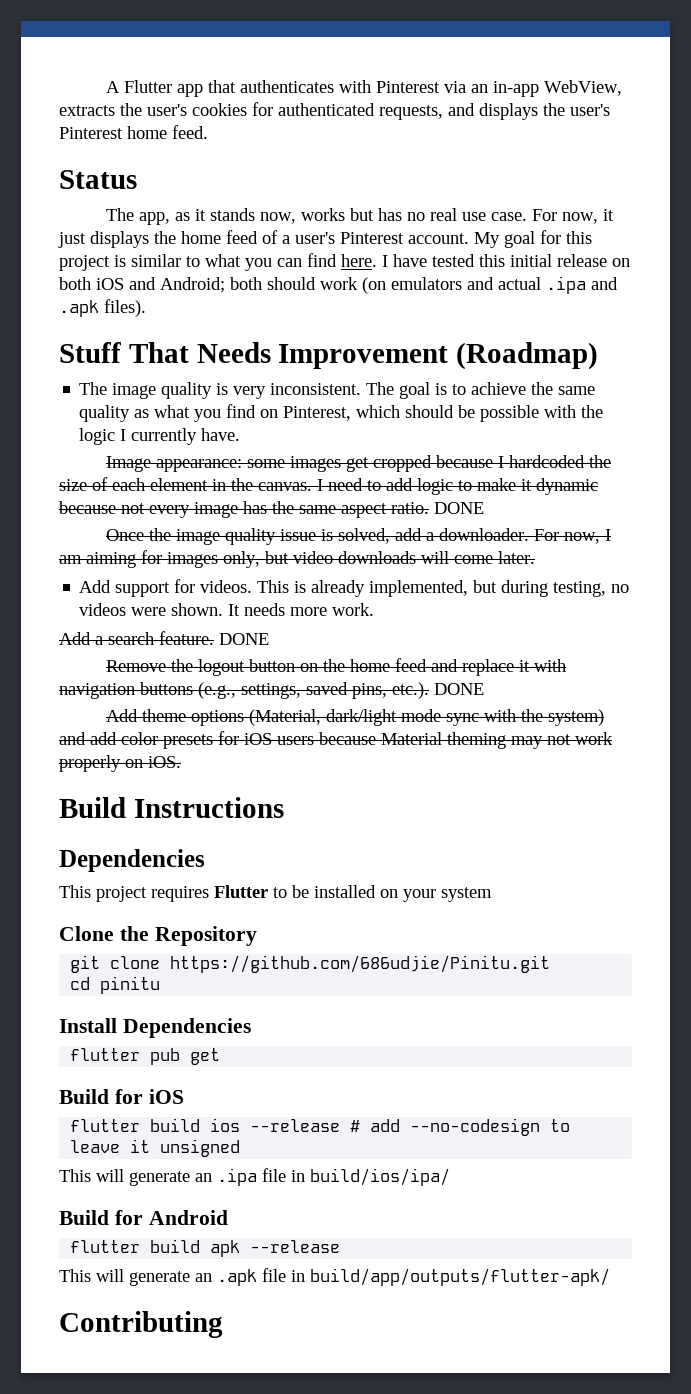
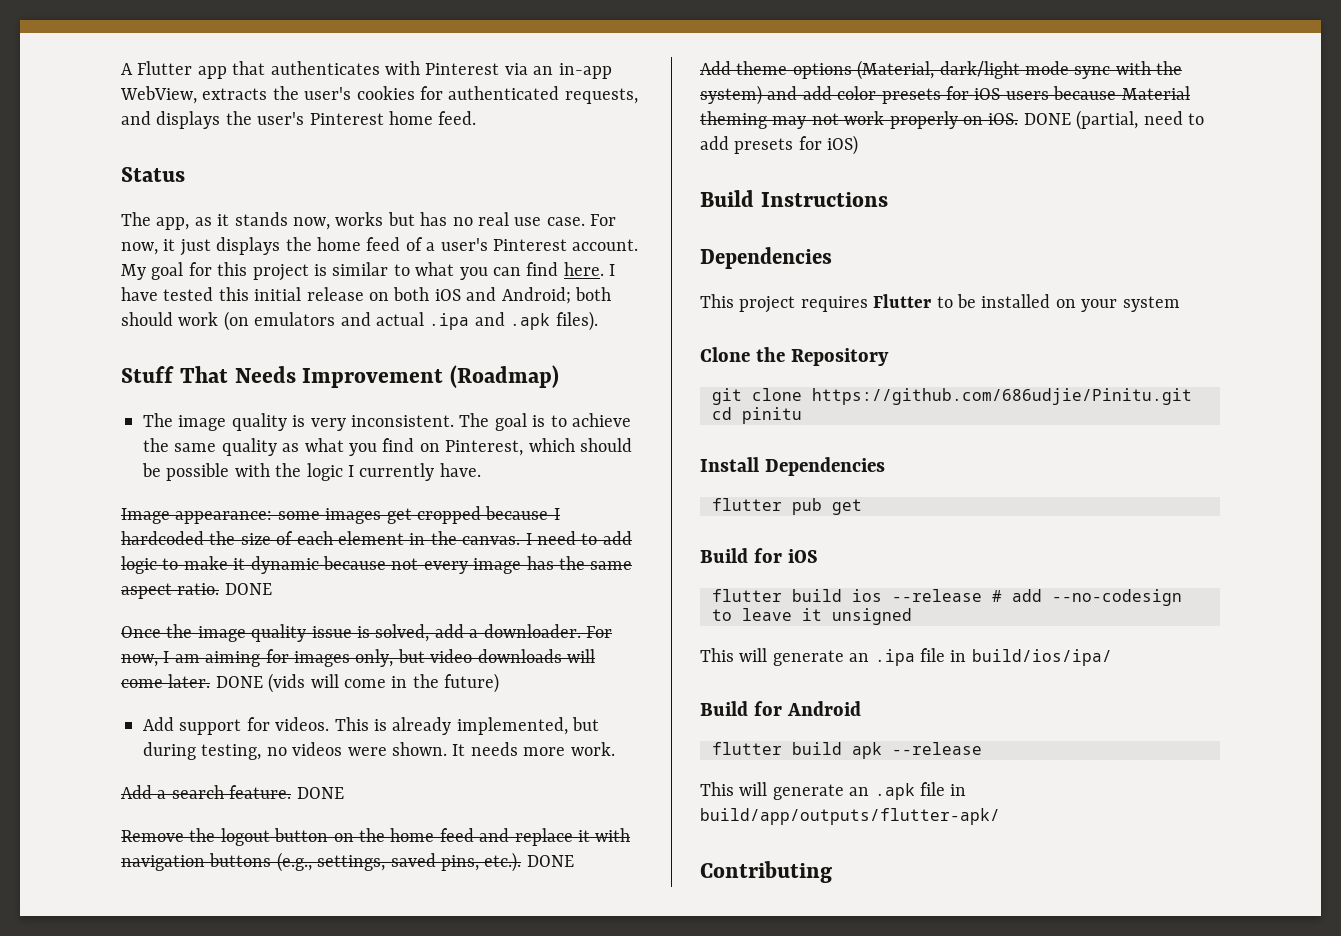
(535, 557) none -> [215,673,500,693] DONE (vids will come in the future)
(181, 762) none -> [1023,110,1204,130] [700,135,859,155] DONE (partial, need to add presets for iOS)

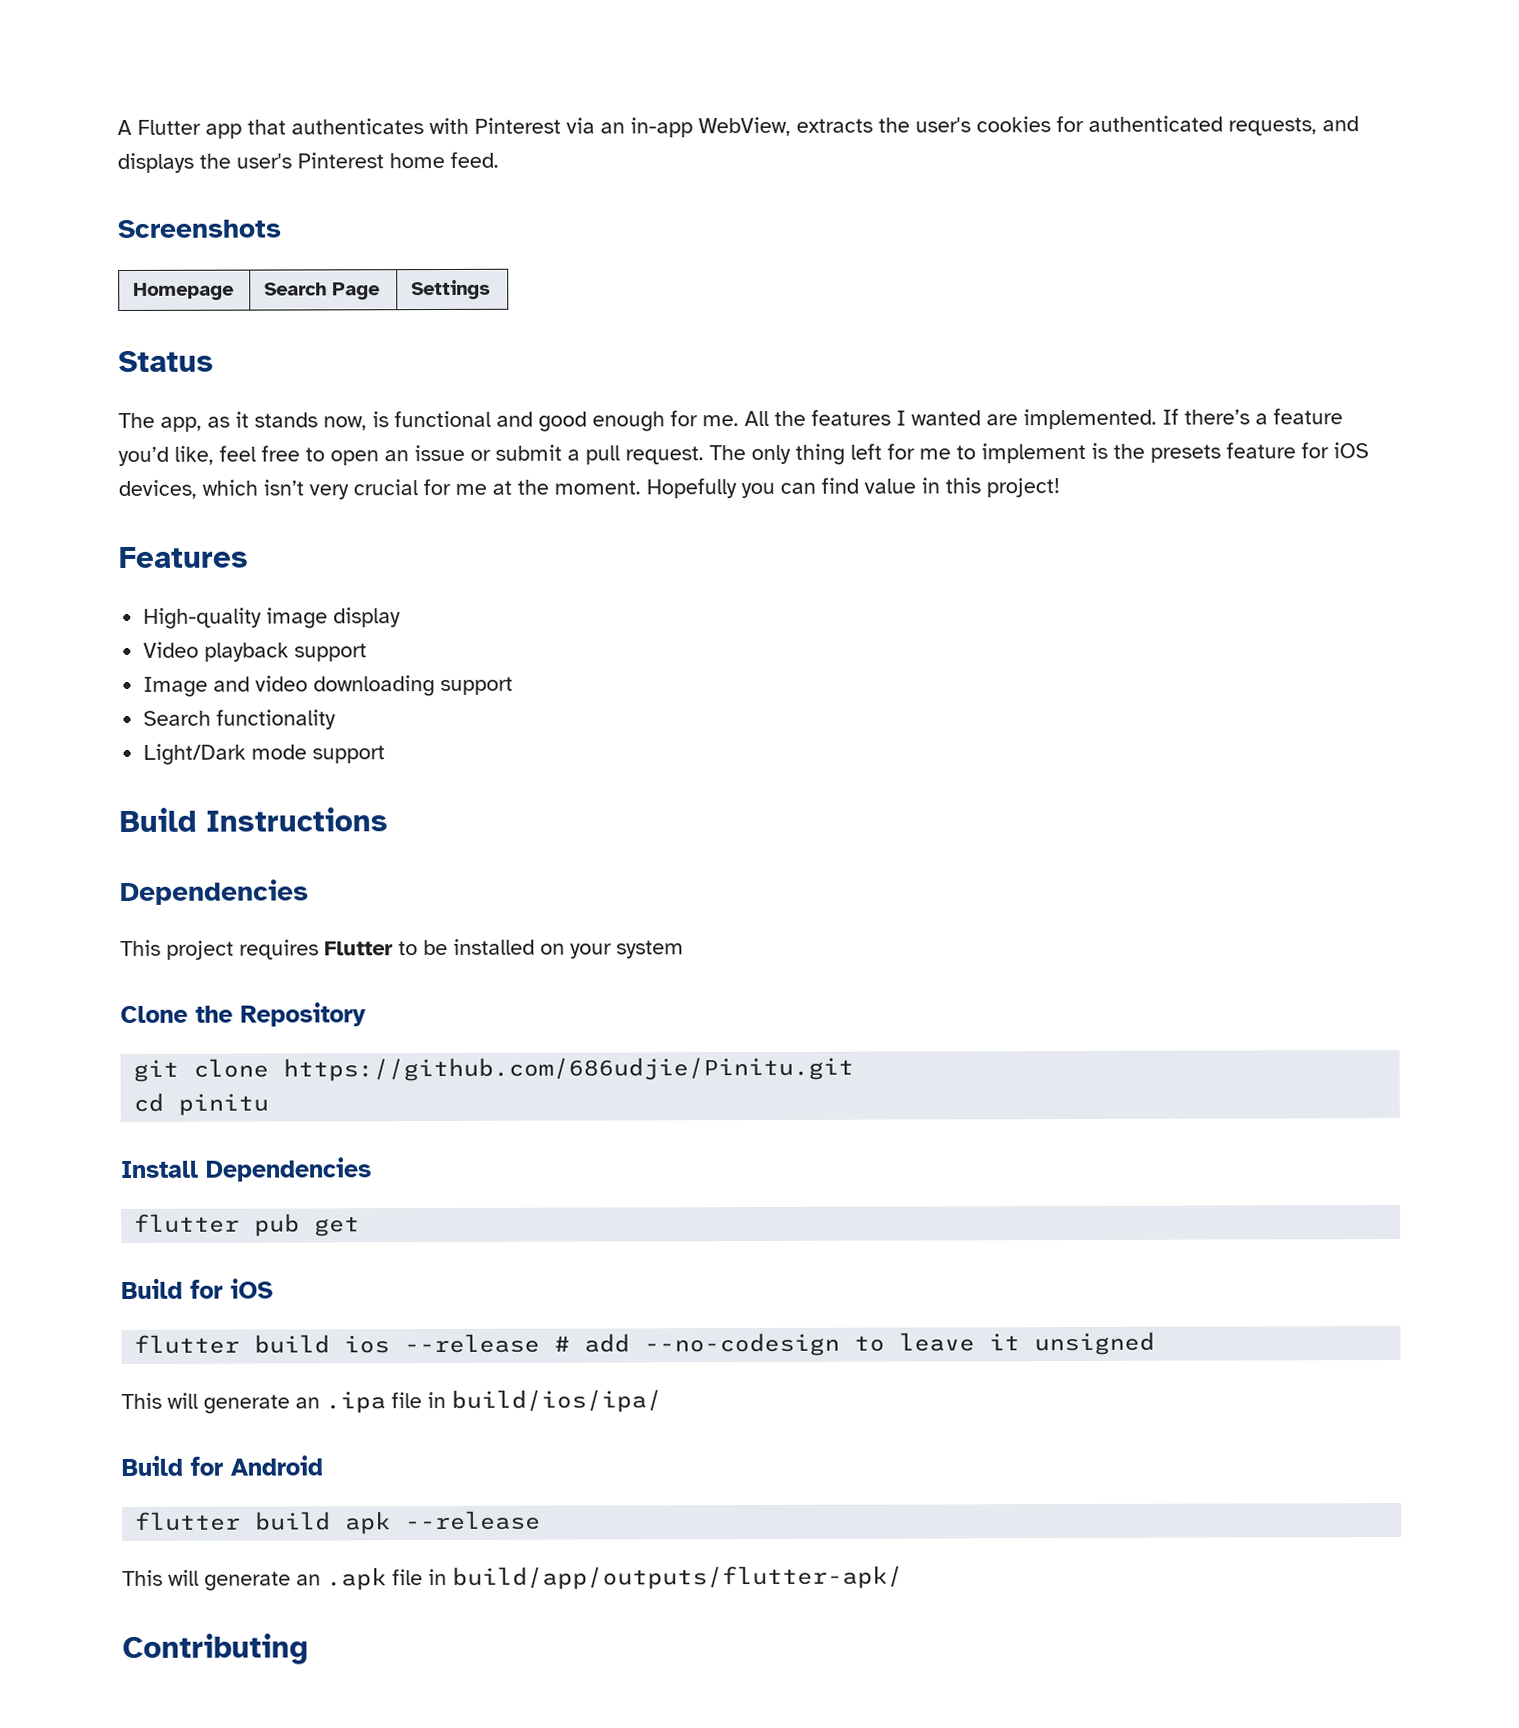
(477, 118) none -> [117,219,282,239] [133,282,235,301] [264,282,381,301] [411,279,492,301] // Screenshots // Homepage | Search Page | Settings
[335,212,617,226] [121,237,639,256] [121,262,616,281] [121,287,611,304] [121,311,598,331] [121,365,559,388] [143,413,631,431] [143,438,632,456] [142,463,481,481] [121,506,560,524] [121,531,632,545] [121,556,633,574] [121,583,272,599] [121,624,612,642] [121,649,595,667] [121,673,500,693] [143,717,600,735] [143,742,615,760] [121,785,344,799] [121,828,631,846] [121,852,574,872] [700,60,1183,80] [700,85,1190,105] [700,110,1204,130] [700,135,859,155] works but has no real use case. For now, it just displays the home feed of a user's Pinterest account. My goal for this project is similar to what you can find here. I have tested this initial release on both iOS and Android; both should work (on emulators and actual .ipa and .apk files). // Stuff That Needs Improvement (Roadmap) // The image quality is very inconsistent. The goal is to achieve the same quality as what you find on Pinterest, which should be possible with the logic I currently have. // Image appearance: some images get cropped because I hardcoded the size of each element in the canvas. I need to add logic to make it dynamic because not every image has the same aspect ratio. DONE // Once the image quality issue is solved, add a downloader. For now, I am aiming for images only, but video downloads will come later. DONE (vids will come in the future) // Add support for videos. This is already implemented, but during testing, no videos were shown. It needs more work. // Add a search feature. DONE // Remove the logout button on the home feed and replace it with navigation buttons (e.g., settings, saved pins, etc.). DONE // Add theme options (Material, dark/light mode sync with the system) and add color presets for iOS users because Material theming may not work properly on iOS. DONE (partial, need to add presets for iOS) -> [372,408,1343,432] [118,442,1369,467] [118,477,1060,500] [119,546,249,569] [143,607,402,629] [143,641,368,662] [143,675,514,697] [143,709,337,730] [143,743,386,765] is functional and good enough for me. All the features I wanted are implemented. If there’s a feature you’d like, feel free to open an issue or submit a pull request. The only thing left for me to implement is the presets feature for iOS devices, which isn’t very crucial for me at the moment. Hopefully you can find value in this project! // Features // High-quality image display // Video playback support // Image and video downloading support // Search functionality // Light/Dark mode support

